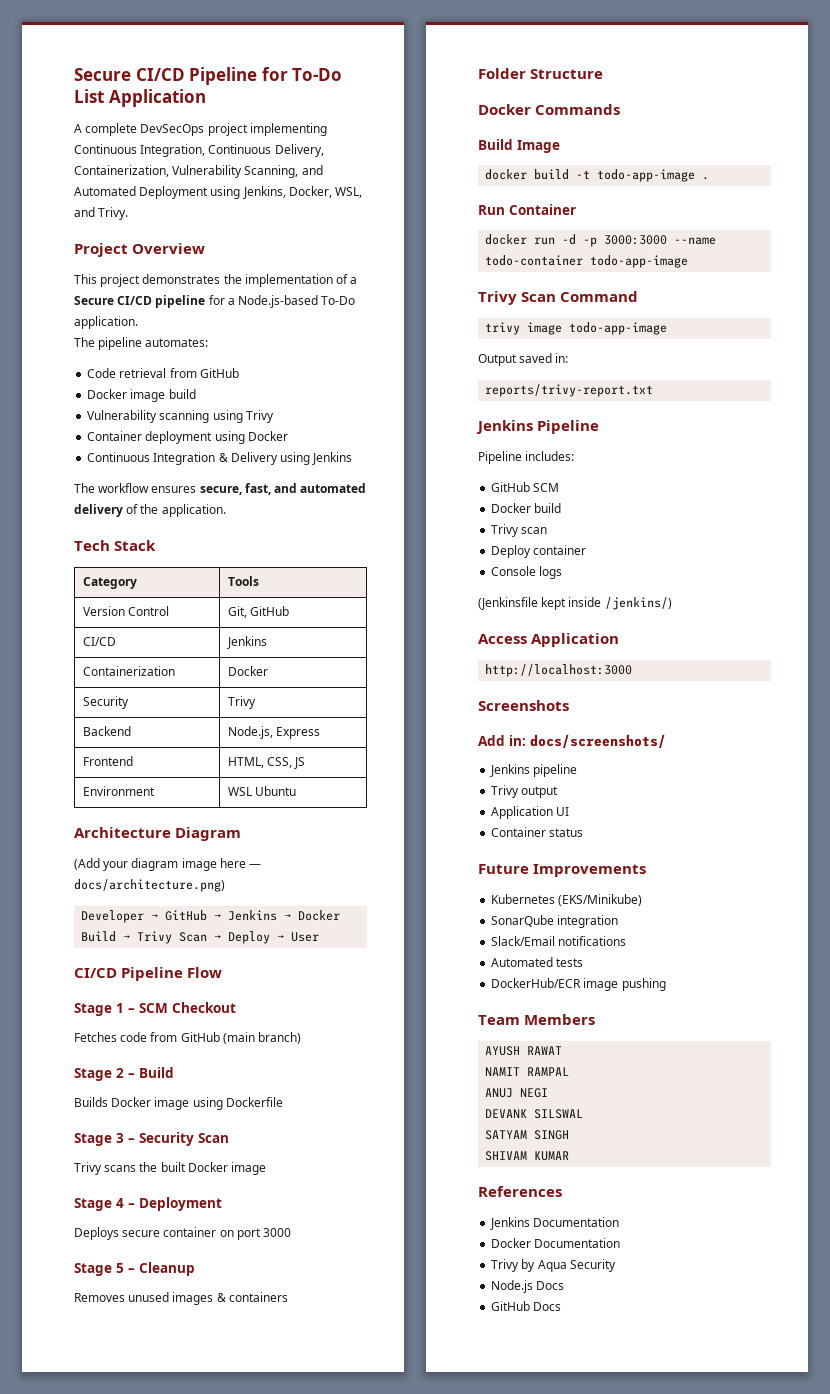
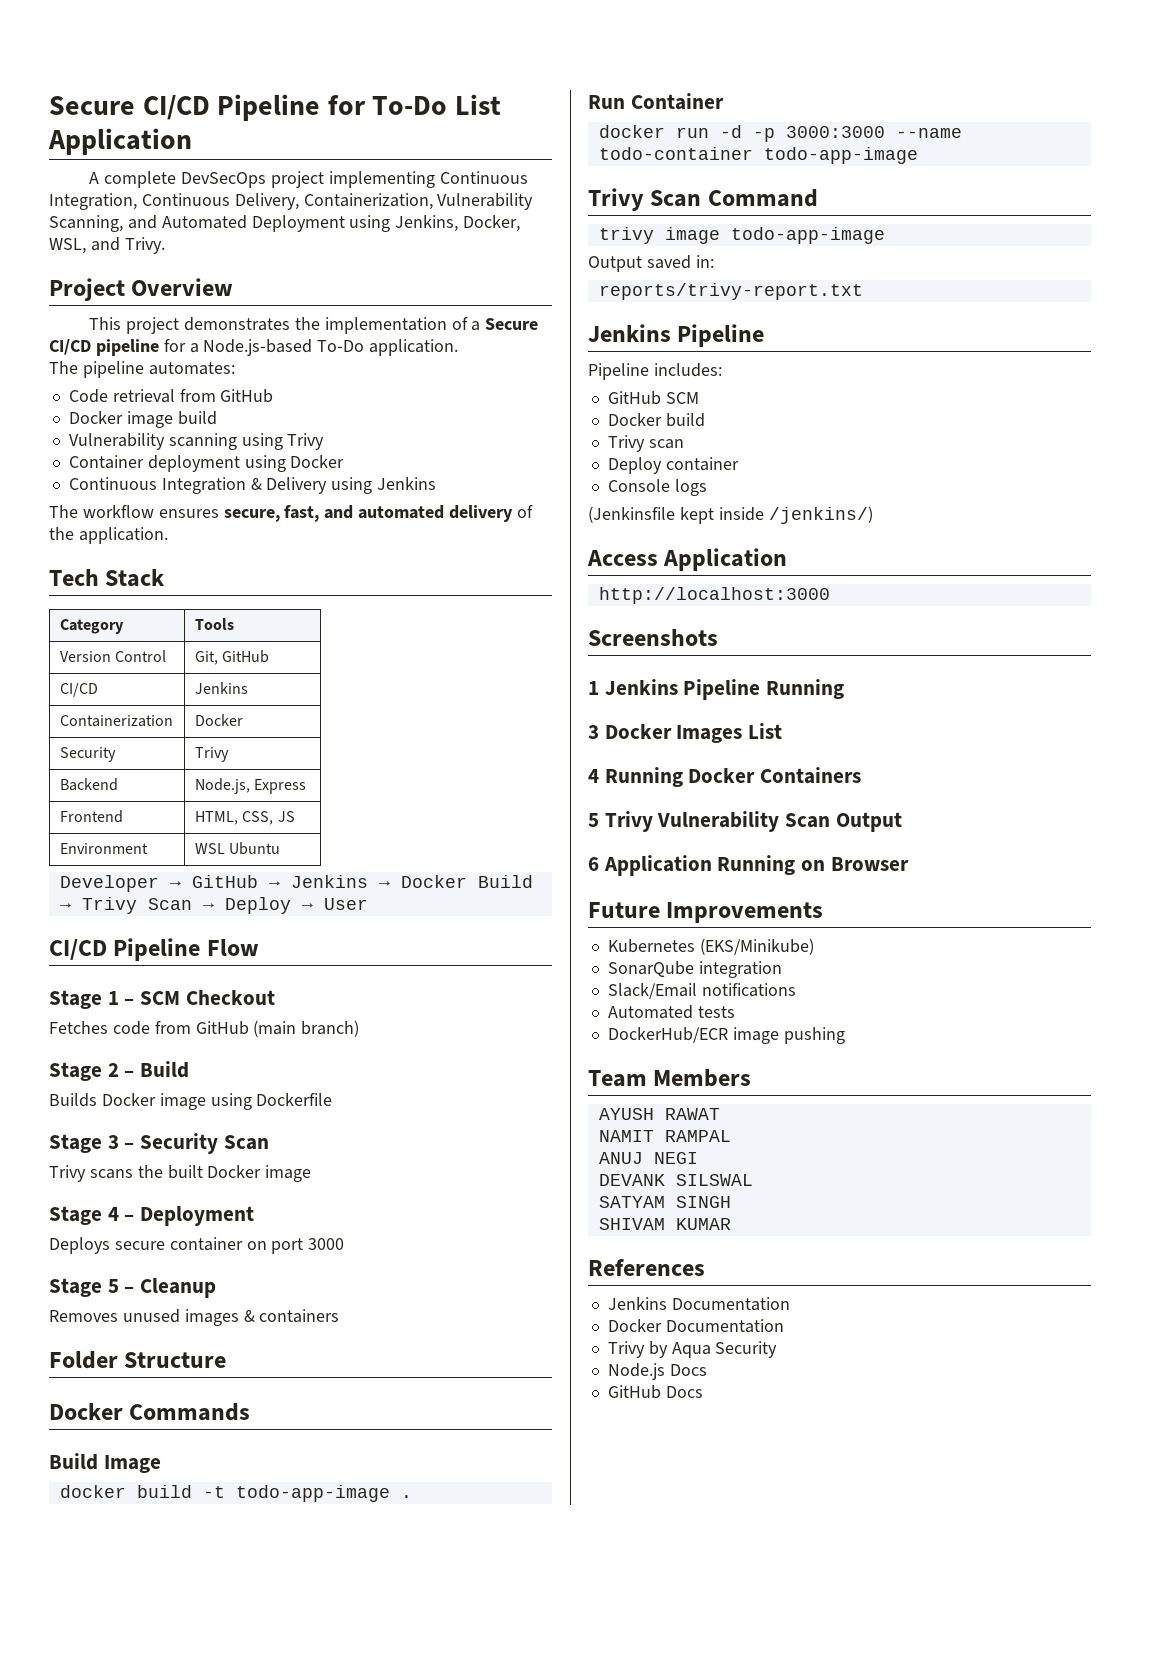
[74,827,242,841] [74,858,262,871] [74,879,225,892] // Architecture Diagram // (Add your diagram image here — docs/architecture.png) -> (281, 848) none
[478,734,666,748] [490,764,578,777] [491,785,559,798] [491,806,570,819] [491,827,584,837] Add in: docs/screenshots/ // Jenkins pipeline // Trivy output // Application UI // Container status -> [588,679,845,700] [588,723,783,743] [588,767,862,787] [588,811,902,832] [588,855,909,876] 1 Jenkins Pipeline Running // 3 Docker Images List // 4 Running Docker Containers // 5 Trivy Vulnerability Scan Output // 6 Application Running on Browser

